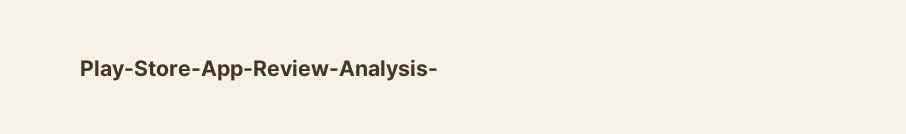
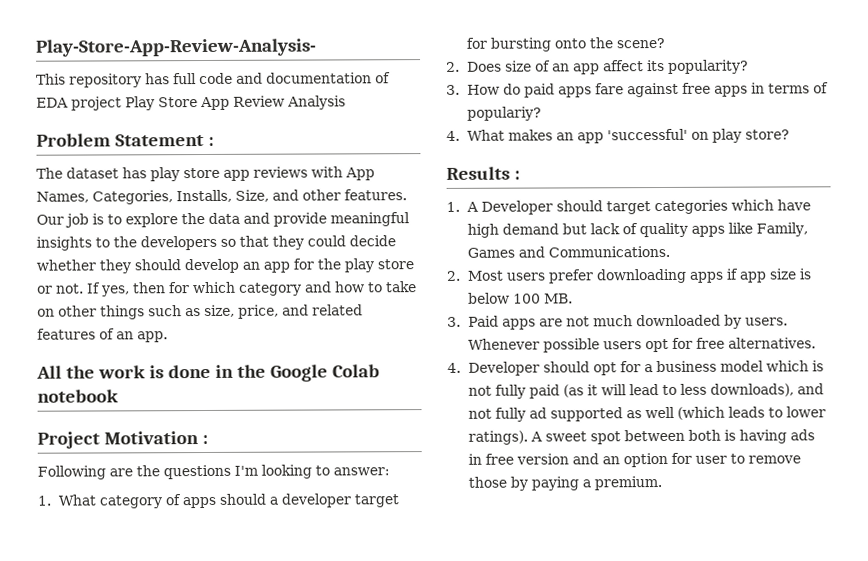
(438, 70) none -> [36,72,391,88] [36,95,346,111] [36,133,214,147] [36,166,375,182] [36,189,407,205] [36,212,410,228] [36,235,396,251] [36,258,414,274] [37,281,417,297] [37,304,363,320] [37,328,168,343] [36,364,380,382] [37,389,119,403] [37,431,208,449] [37,464,390,480] [37,493,400,509] [466,37,666,52] [446,59,750,75] [446,82,830,98] [467,106,543,121] [446,128,791,144] [446,166,520,180] [446,199,812,215] [467,222,809,238] [467,245,671,258] [446,268,812,284] [468,292,574,304] [447,314,789,330] [468,337,817,353] [447,360,825,376] [468,383,825,399] [468,406,827,422] [468,429,816,445] [468,452,802,468] [468,476,663,491] // This repository has full code and documentation of EDA project Play Store App Review Analysis // Problem Statement : // The dataset has play store app reviews with App Names, Categories, Installs, Size, and other features. Our job is to explore the data and provide meaningful insights to the developers so that they could decide whether they should develop an app for the play store or not. If yes, then for which category and how to take on other things such as size, price, and related features of an app. // All the work is done in the Google Colab notebook // Project Motivation : // Following are the questions I'm looking to answer: // 1. What category of apps should a developer target for bursting onto the scene? // 2. Does size of an app affect its popularity? // 3. How do paid apps fare against free apps in terms of populariy? // 4. What makes an app 'successful' on play store? // Results : // 1. A Developer should target categories which have high demand but lack of quality apps like Family, Games and Communications. // 2. Most users prefer downloading apps if app size is below 100 MB. // 3. Paid apps are not much downloaded by users. Whenever possible users opt for free alternatives. // 4. Developer should opt for a business model which is not fully paid (as it will lead to less downloads), and not fully ad supported as well (which leads to lower ratings). A sweet spot between both is having ads in free version and an option for user to remove those by paying a premium.

